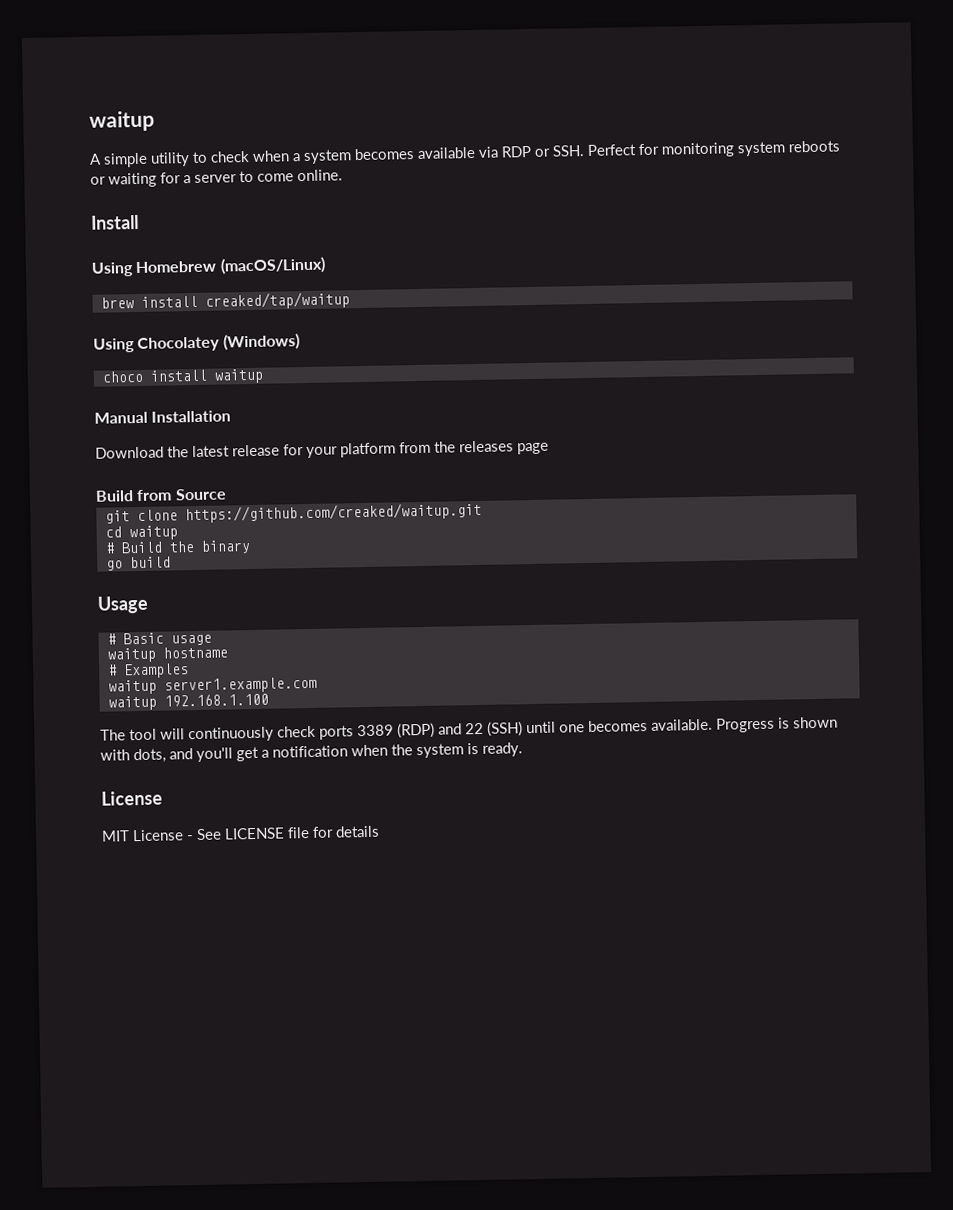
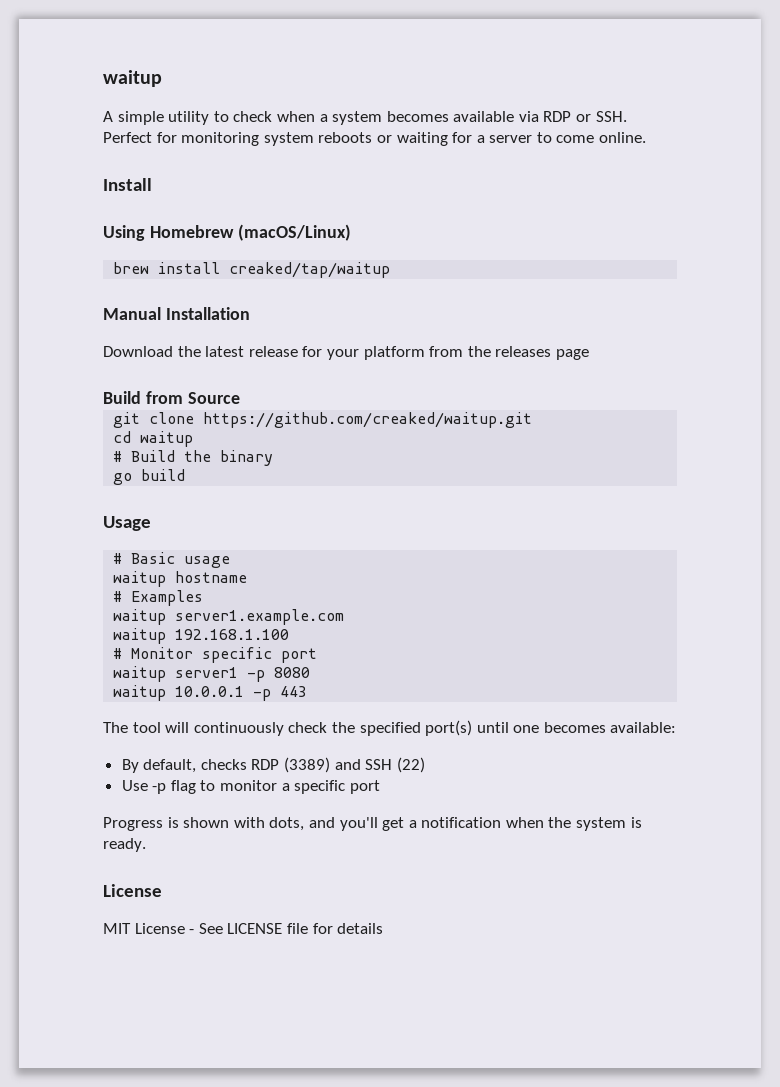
[93,333,300,353] [101,368,264,384] // Using Chocolatey (Windows) // choco install waitup -> (391, 270) none
(269, 700) none -> [113,647,318,663] [113,666,311,682] [113,685,308,701] // # Monitor specific port // waitup server1 -p 8080 // waitup 10.0.0.1 -p 443
[319,718,713,740] ports 3389 (RDP) and 22 (SSH) until one becomes available. -> [331,720,677,736] [121,757,425,773] [121,780,380,794] the specified port(s) until one becomes available: // By default, checks RDP (3389) and SSH (22) // Use -p flag to monitor a specific port //

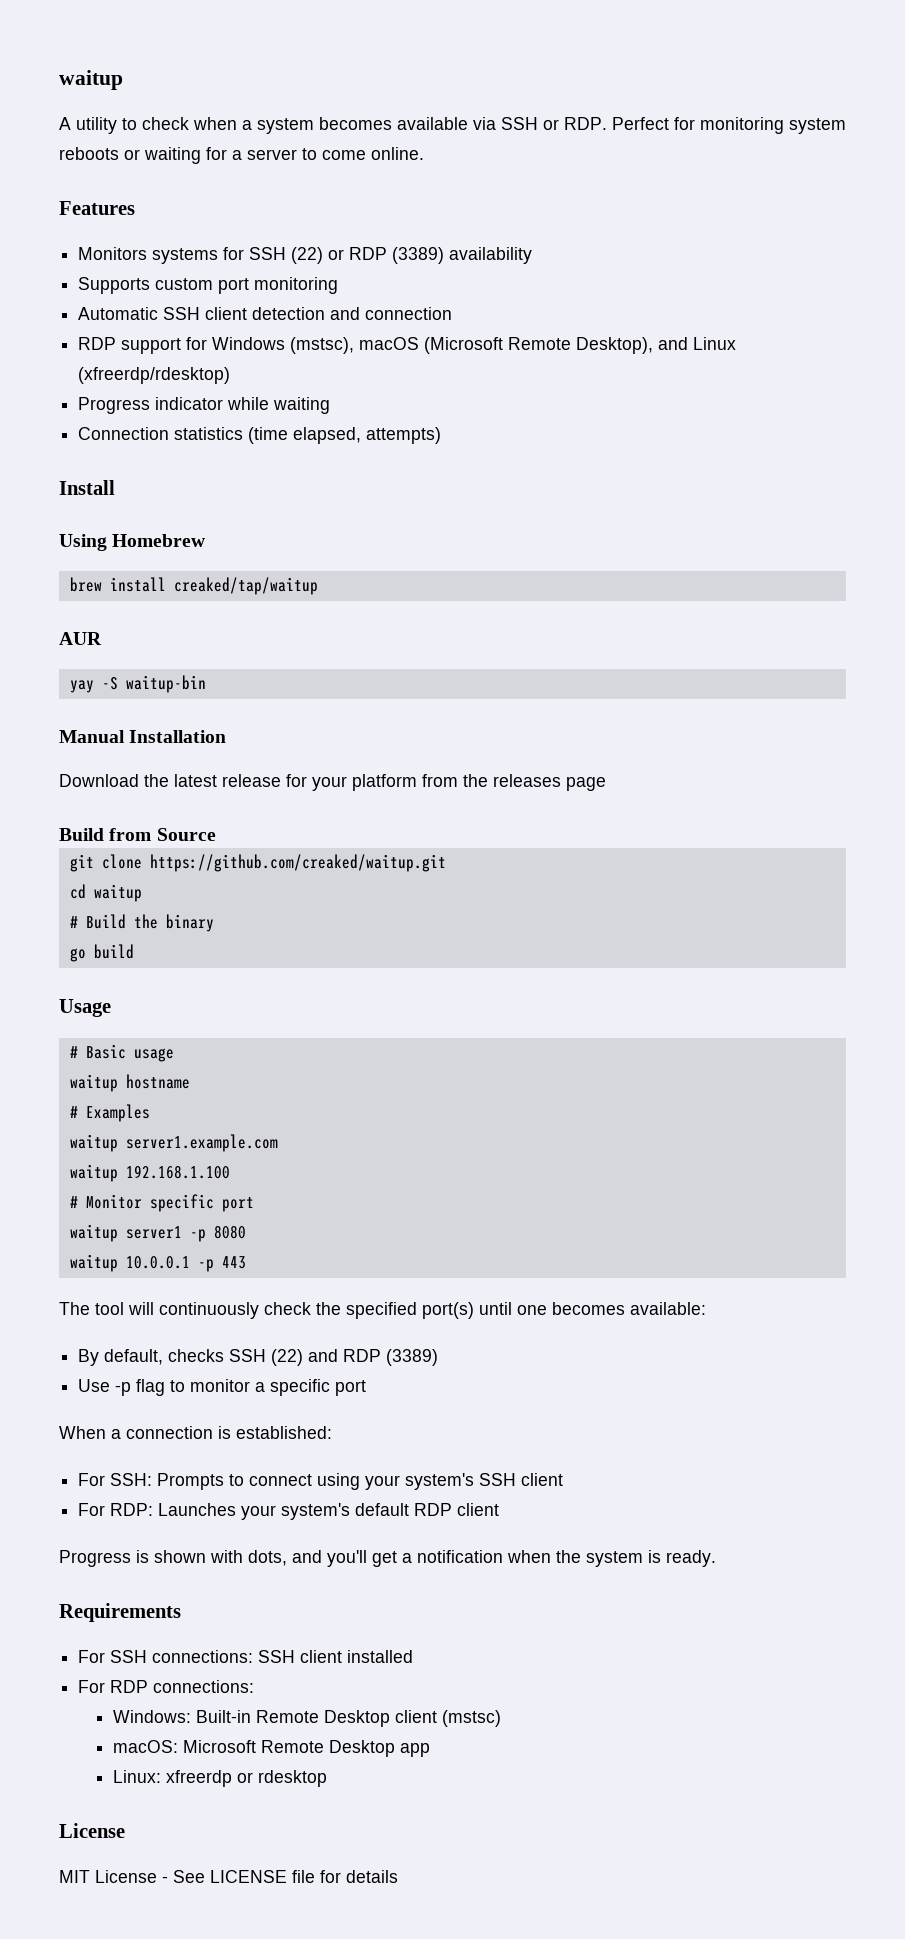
[117,111,164,125] simple -> (71, 123) none
[543,111,627,122] RDP or SSH. -> [501,117,607,130] SSH or RDP.
(647, 137) none -> [59,201,135,215] [78,247,533,264] [78,277,339,294] [78,307,453,320] [78,337,737,354] [78,367,231,384] [78,397,331,414] [78,427,442,444] // Features // Monitors systems for SSH (22) or RDP (3389) availability // Supports custom port monitoring // Automatic SSH client detection and connection // RDP support for Windows (mstsc), macOS (Microsoft Remote Desktop), and Linux (xfreerdp/rdesktop) // Progress indicator while waiting // Connection statistics (time elapsed, attempts)
[237,224,351,241] (macOS/Linux) -> (206, 540) none
(391, 270) none -> [59,632,102,645] [69,675,206,693] // AUR // yay -S waitup-bin
[251,757,425,773] RDP (3389) and SSH (22) -> [229,1349,439,1366] SSH (22) and RDP (3389)
(380, 787) none -> [59,1426,332,1439] [78,1473,564,1490] [78,1503,500,1520] // When a connection is established: // For SSH: Prompts to connect using your system's SSH client // For RDP: Launches your system's default RDP client
(146, 845) none -> [59,1603,181,1622] [78,1650,414,1663] [78,1680,255,1693] [112,1710,501,1727] [112,1740,430,1757] [112,1770,327,1787] // Requirements // For SSH connections: SSH client installed // For RDP connections: // Windows: Built-in Remote Desktop client (mstsc) // macOS: Microsoft Remote Desktop app // Linux: xfreerdp or rdesktop

